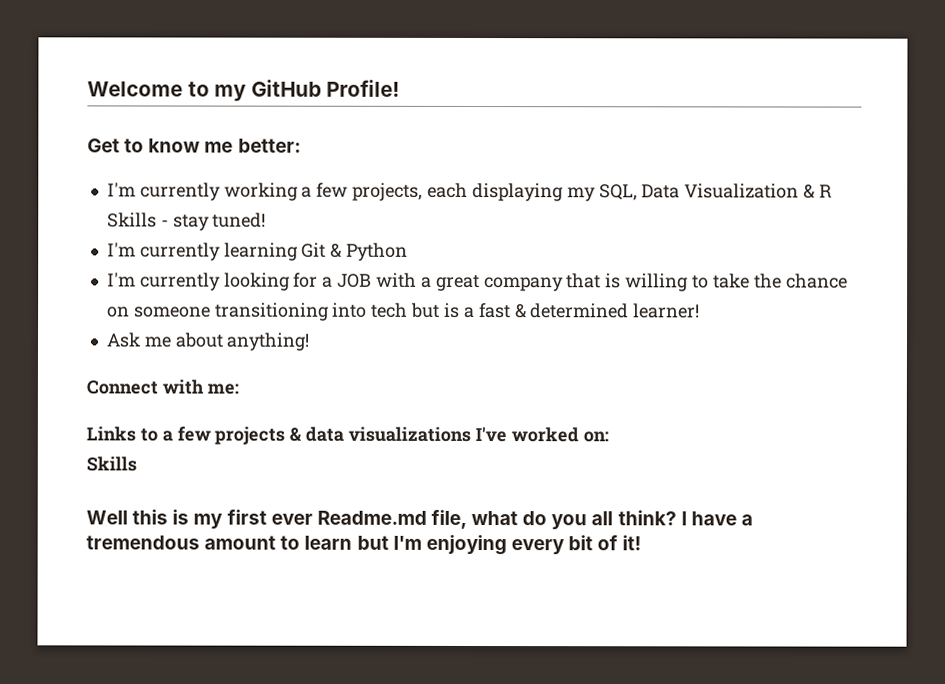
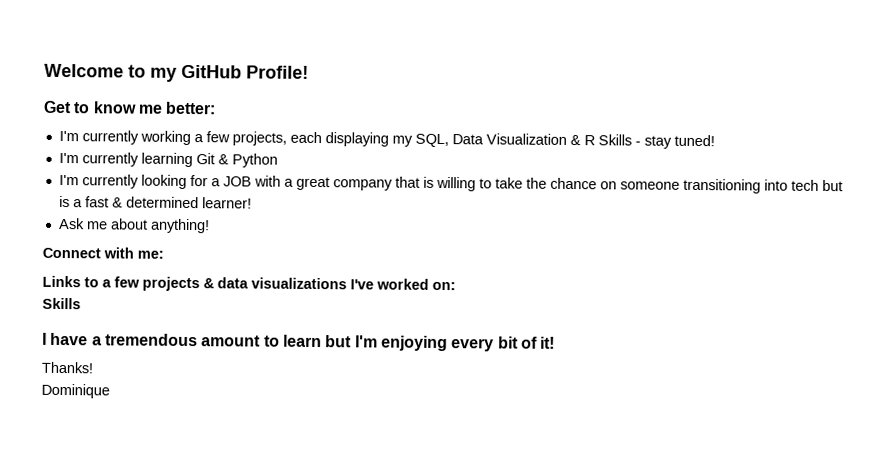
[86,509,677,530] Well this is my first ever Readme.md file, what do you all think? -> (81, 303) none
(642, 543) none -> [41,361,93,374] [41,383,110,399] // Thanks! // Dominique

